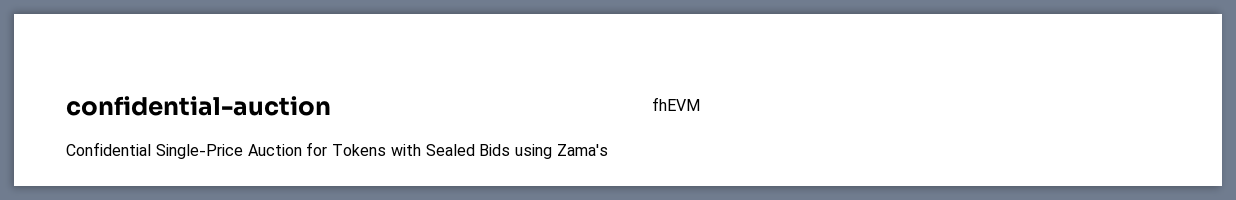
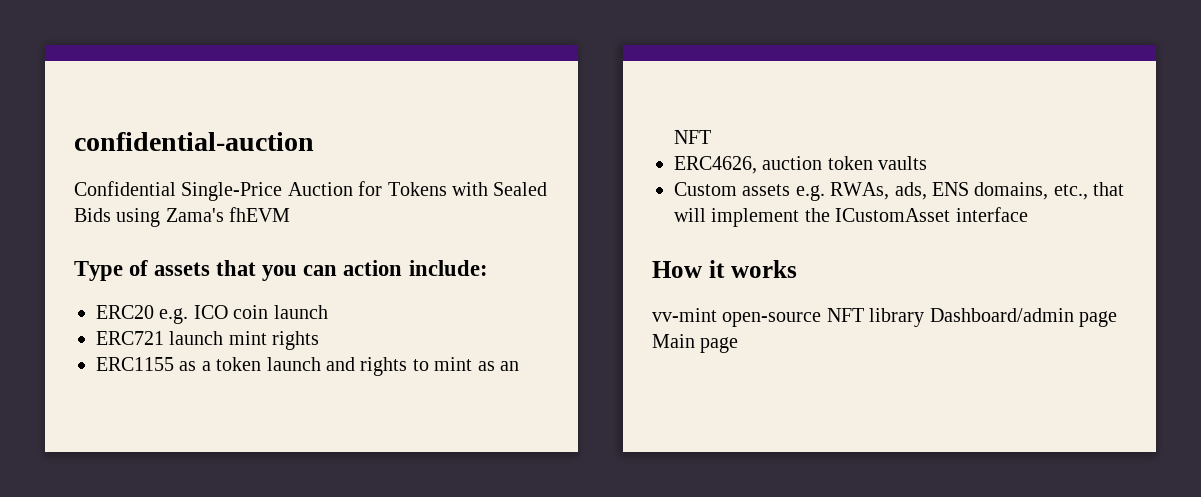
(700, 104) none -> [74,260,488,281] [96,305,328,324] [96,331,320,350] [96,357,519,376] [674,130,711,144] [674,156,928,174] [674,182,1125,201] [674,207,1028,227] [652,260,797,278] [652,308,1117,327] [652,334,739,353] // Type of assets that you can action include: // ERC20 e.g. ICO coin launch // ERC721 launch mint rights // ERC1155 as a token launch and rights to mint as an NFT // ERC4626, auction token vaults // Custom assets e.g. RWAs, ads, ENS domains, etc., that will implement the ICustomAsset interface // How it works // vv-mint open-source NFT library Dashboard/admin page Main page

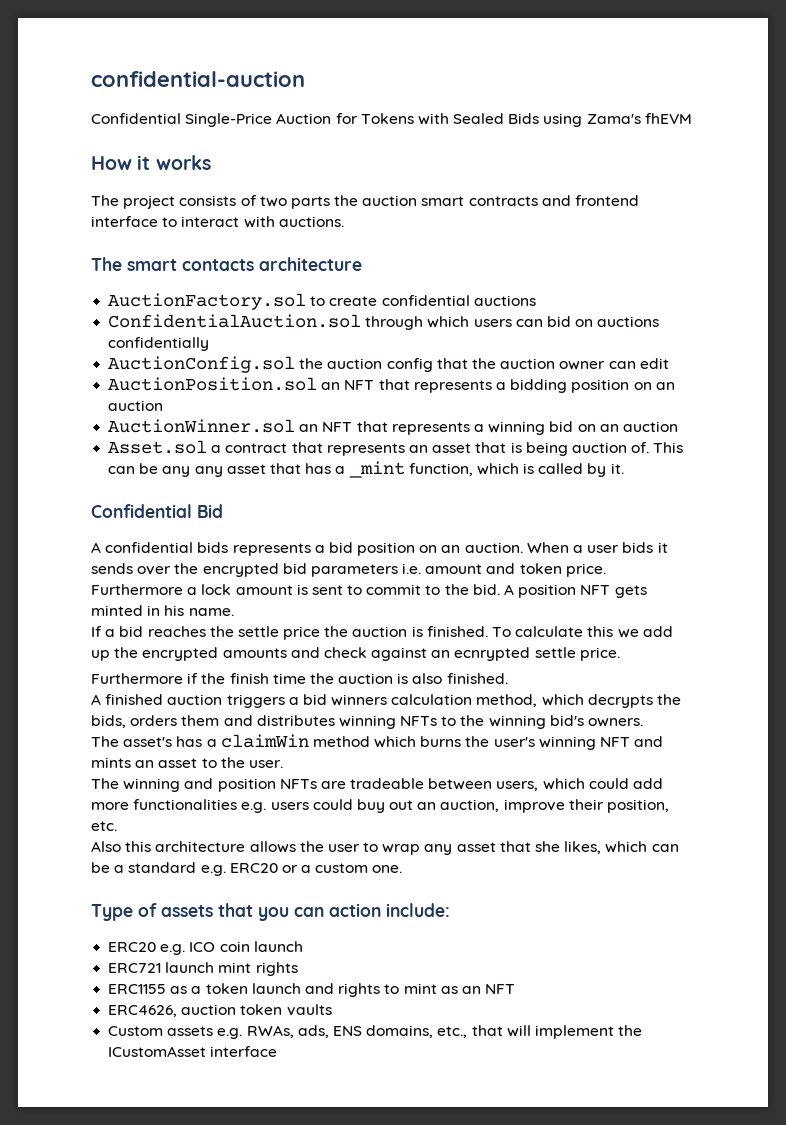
(291, 214) none -> [91,155,211,170] [91,195,640,209] [91,216,344,228] [91,257,362,271] [108,293,536,310] [108,314,660,330] [108,337,210,351] [108,356,669,373] [108,377,675,393] [108,400,164,411] [108,419,678,435] [108,440,684,456] [108,461,624,478] [91,504,223,518] [91,542,668,556] [91,563,606,577] [91,584,647,598] [91,605,234,616] [91,626,673,640] [91,647,620,661] [91,673,508,684] [91,694,682,708] [91,715,644,729] [91,734,664,750] [91,757,283,768] [91,778,664,792] [91,799,670,813] [91,821,117,831] [91,841,679,855] [91,862,403,876] // How it works // The project consists of two parts the auction smart contracts and frontend interface to interact with auctions. // The smart contacts architecture // AuctionFactory.sol to create confidential auctions // ConfidentialAuction.sol through which users can bid on auctions confidentially // AuctionConfig.sol the auction config that the auction owner can edit // AuctionPosition.sol an NFT that represents a bidding position on an auction // AuctionWinner.sol an NFT that represents a winning bid on an auction // Asset.sol a contract that represents an asset that is being auction of. This can be any any asset that has a _mint function, which is called by it. // Confidential Bid // A confidential bids represents a bid position on an auction. When a user bids it sends over the encrypted bid parameters i.e. amount and token price. Furthermore a lock amount is sent to commit to the bid. A position NFT gets minted in his name. // If a bid reaches the settle price the auction is finished. To calculate this we add up the encrypted amounts and check against an ecnrypted settle price. // Furthermore if the finish time the auction is also finished. // A finished auction triggers a bid winners calculation method, which decrypts the bids, orders them and distributes winning NFTs to the winning bid's owners. // The asset's has a claimWin method which burns the user's winning NFT and mints an asset to the user. // The winning and position NFTs are tradeable between users, which could add more functionalities e.g. users could buy out an auction, improve their position, etc. // Also this architecture allows the user to wrap any asset that she likes, which can be a standard e.g. ERC20 or a custom one.
[652,260,797,278] [652,308,1117,327] [652,334,739,353] // How it works // vv-mint open-source NFT library Dashboard/admin page Main page -> (278, 1051) none

